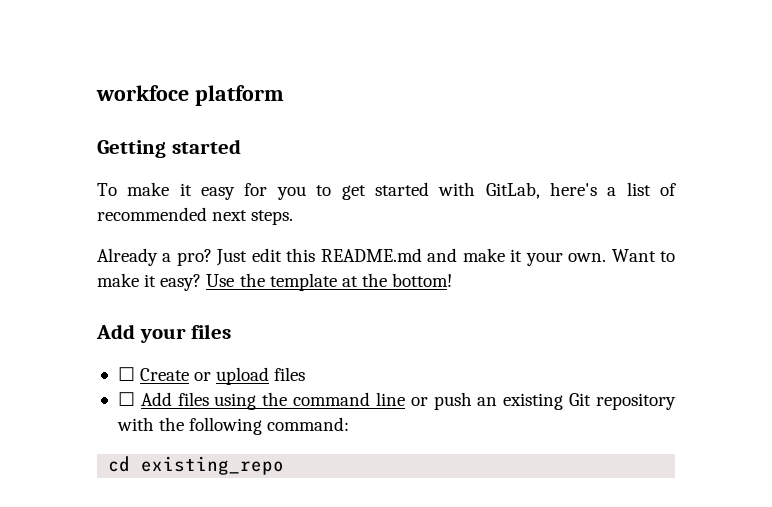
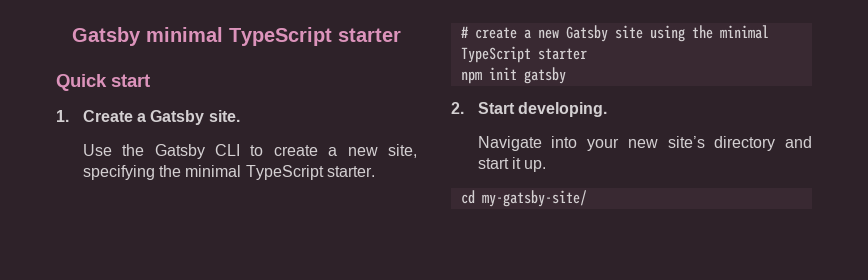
[96,85,284,106] [97,139,241,158] [97,182,676,200] [97,207,294,225] [97,248,675,266] [97,273,453,291] [96,324,232,343] [117,367,306,385] [117,392,676,410] [116,417,350,435] workfoce platform // Getting started // To make it easy for you to get started with GitLab, here's a list of recommended next steps. // Already a pro? Just edit this README.md and make it your own. Want to make it easy? Use the template at the bottom! // Add your files // ☐ Create or upload files // ☐ Add files using the command line or push an existing Git repository with the following command: -> [72,27,401,46] [56,74,150,91] [56,110,240,125] [82,144,417,159] [82,165,376,180] [460,25,769,42] [460,46,587,63] [460,67,566,84] [451,102,608,117] [477,136,812,151] [477,157,547,172] Gatsby minimal TypeScript starter // Quick start // 1. Create a Gatsby site. // Use the Gatsby CLI to create a new site, specifying the minimal TypeScript starter. // # create a new Gatsby site using the minimal TypeScript starter // npm init gatsby // 2. Start developing. // Navigate into your new site’s directory and start it up.
[141,456,285,475] existing_repo -> [481,190,587,207] my-gatsby-site/

